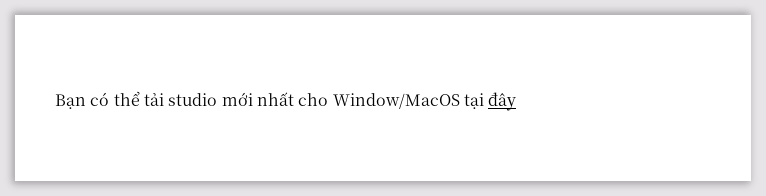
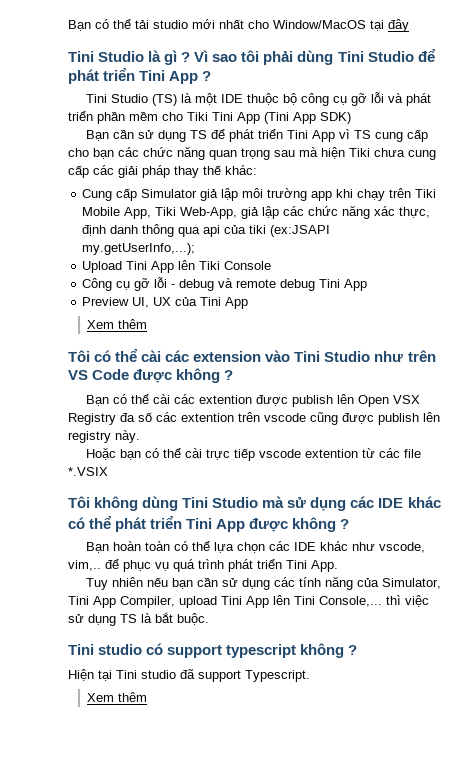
(517, 101) none -> [68,48,435,65] [68,67,212,84] [86,92,432,106] [68,111,351,124] [86,129,429,142] [68,146,436,160] [68,165,257,178] [82,188,437,201] [82,205,431,219] [82,224,331,237] [82,243,196,255] [82,260,272,273] [82,277,368,291] [82,297,249,309] [86,319,147,329] [68,348,436,362] [68,368,234,383] [86,394,421,407] [68,412,440,425] [68,430,140,443] [86,447,422,461] [68,467,108,476] [68,496,441,511] [68,515,350,532] [86,541,426,553] [68,559,338,572] [86,576,442,590] [68,595,429,608] [68,612,209,626] [68,643,358,658] [68,669,310,682] [86,692,147,702] // Tini Studio là gì ? Vì sao tôi phải dùng Tini Studio để phát triển Tini App ? // Tini Studio (TS) là một IDE thuộc bộ công cụ gỡ lỗi và phát triển phần mềm cho Tiki Tini App (Tini App SDK) // Bạn cần sử dụng TS để phát triển Tini App vì TS cung cấp cho bạn các chức năng quan trọng sau mà hiện Tiki chưa cung cấp các giải pháp thay thế khác: // Cung cấp Simulator giả lập môi trường app khi chạy trên Tiki Mobile App, Tiki Web-App, giả lập các chức năng xác thực, định danh thông qua api của tiki (ex:JSAPI my.getUserInfo,...); // Upload Tini App lên Tiki Console // Công cụ gỡ lỗi - debug và remote debug Tini App // Preview UI, UX của Tini App // Xem thêm // Tôi có thể cài các extension vào Tini Studio như trên VS Code được không ? // Bạn có thể cài các extention được publish lên Open VSX Registry đa số các extention trên vscode cũng được publish lên registry này. // Hoặc bạn có thể cài trực tiếp vscode extention từ các file *.VSIX // Tôi không dùng Tini Studio mà sử dụng các IDE khác có thể phát triển Tini App được không ? // Bạn hoàn toàn có thể lựa chọn các IDE khác như vscode, vim,.. để phục vụ quá trình phát triển Tini App. // Tuy nhiên nếu bạn cần sử dụng các tính năng của Simulator, Tini App Compiler, upload Tini App lên Tini Console,... thì việc sử dụng TS là bắt buộc. // Tini studio có support typescript không ? // Hiện tại Tini studio đã support Typescript. // Xem thêm

